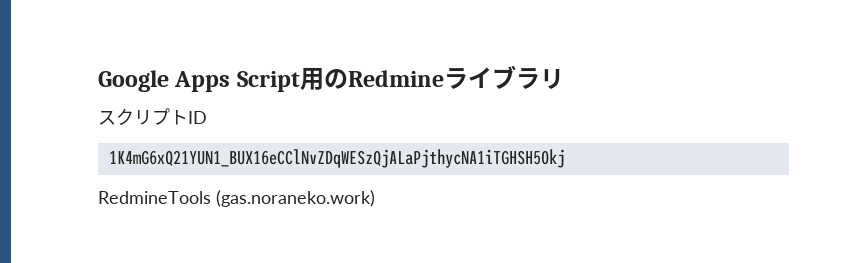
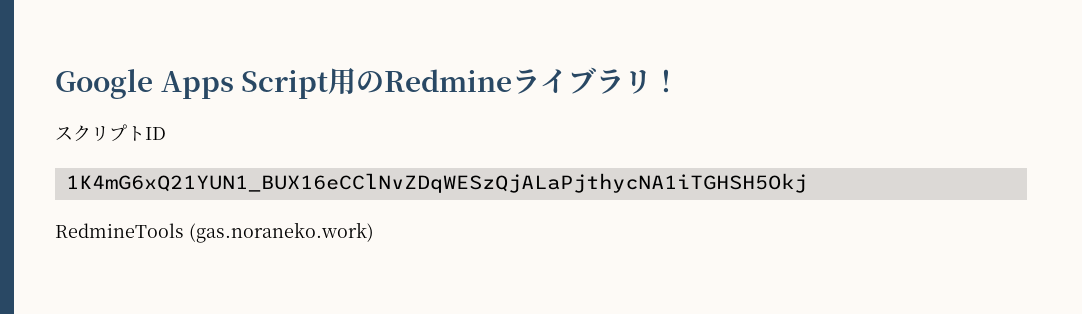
(564, 79) none -> [652,69,681,93] ！

